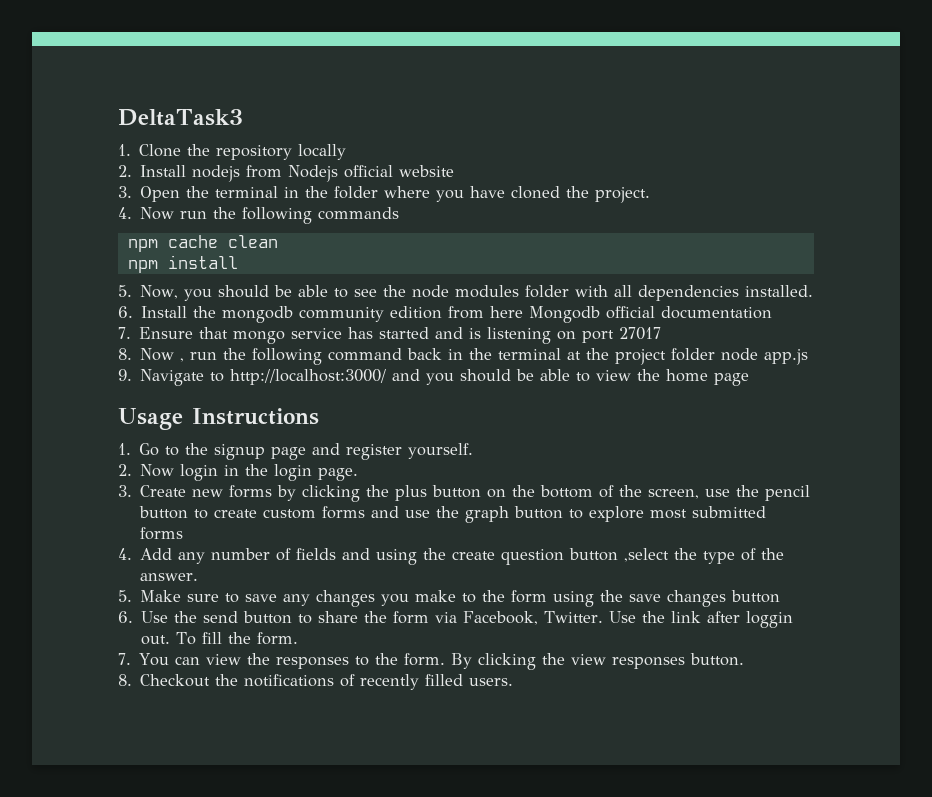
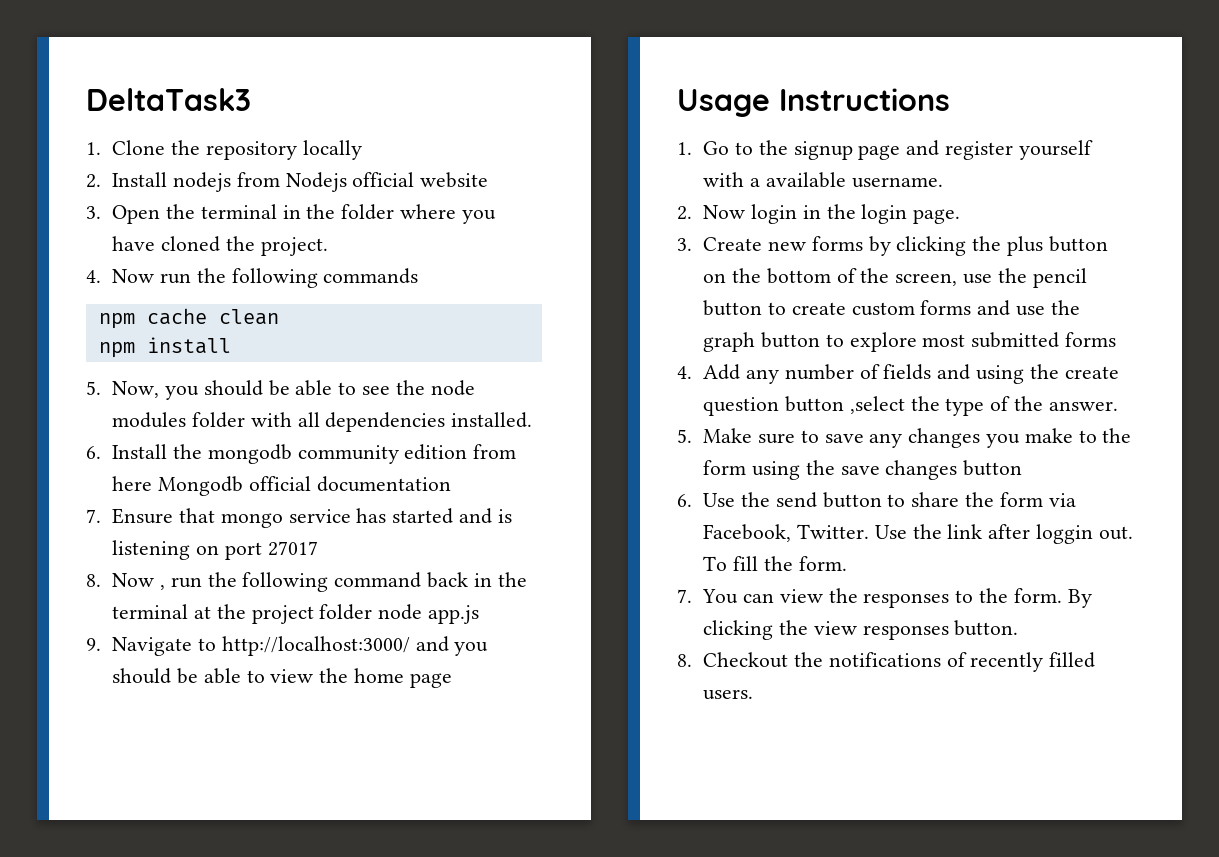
[408,443,474,459] yourself. -> [1018,140,1093,160] [703,172,943,188] yourself with a available username.

